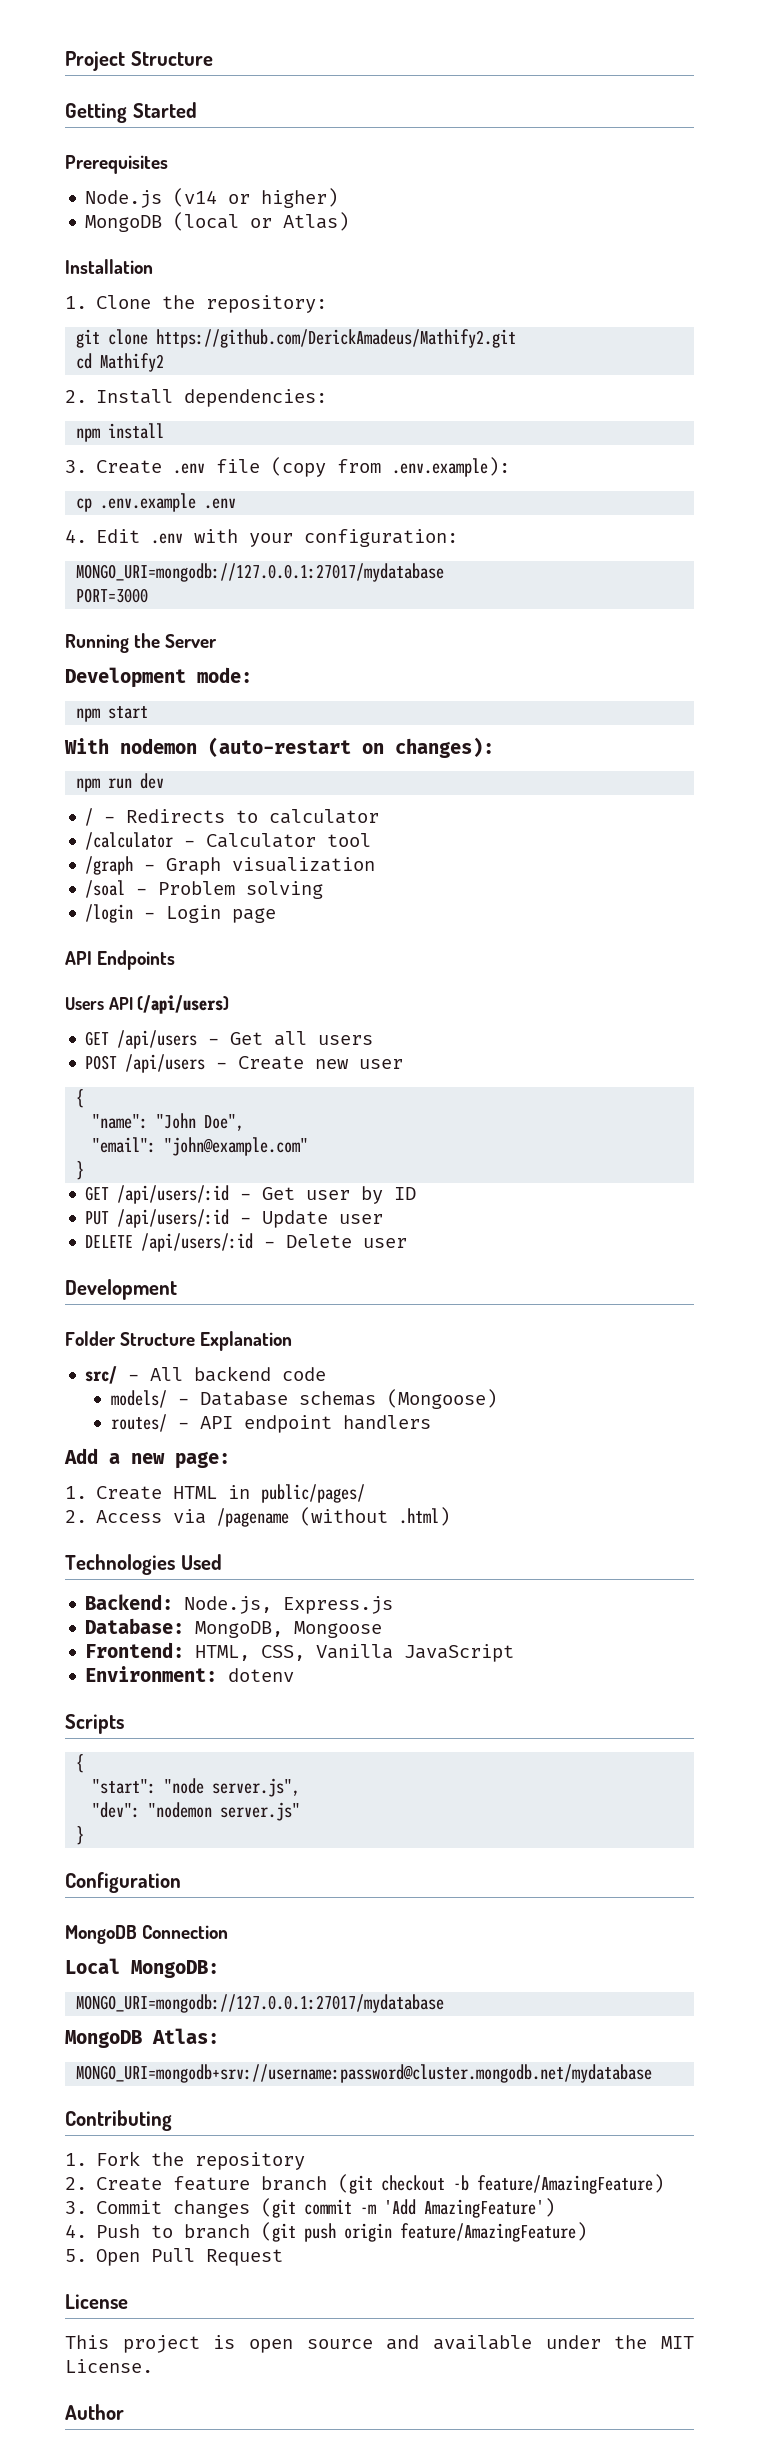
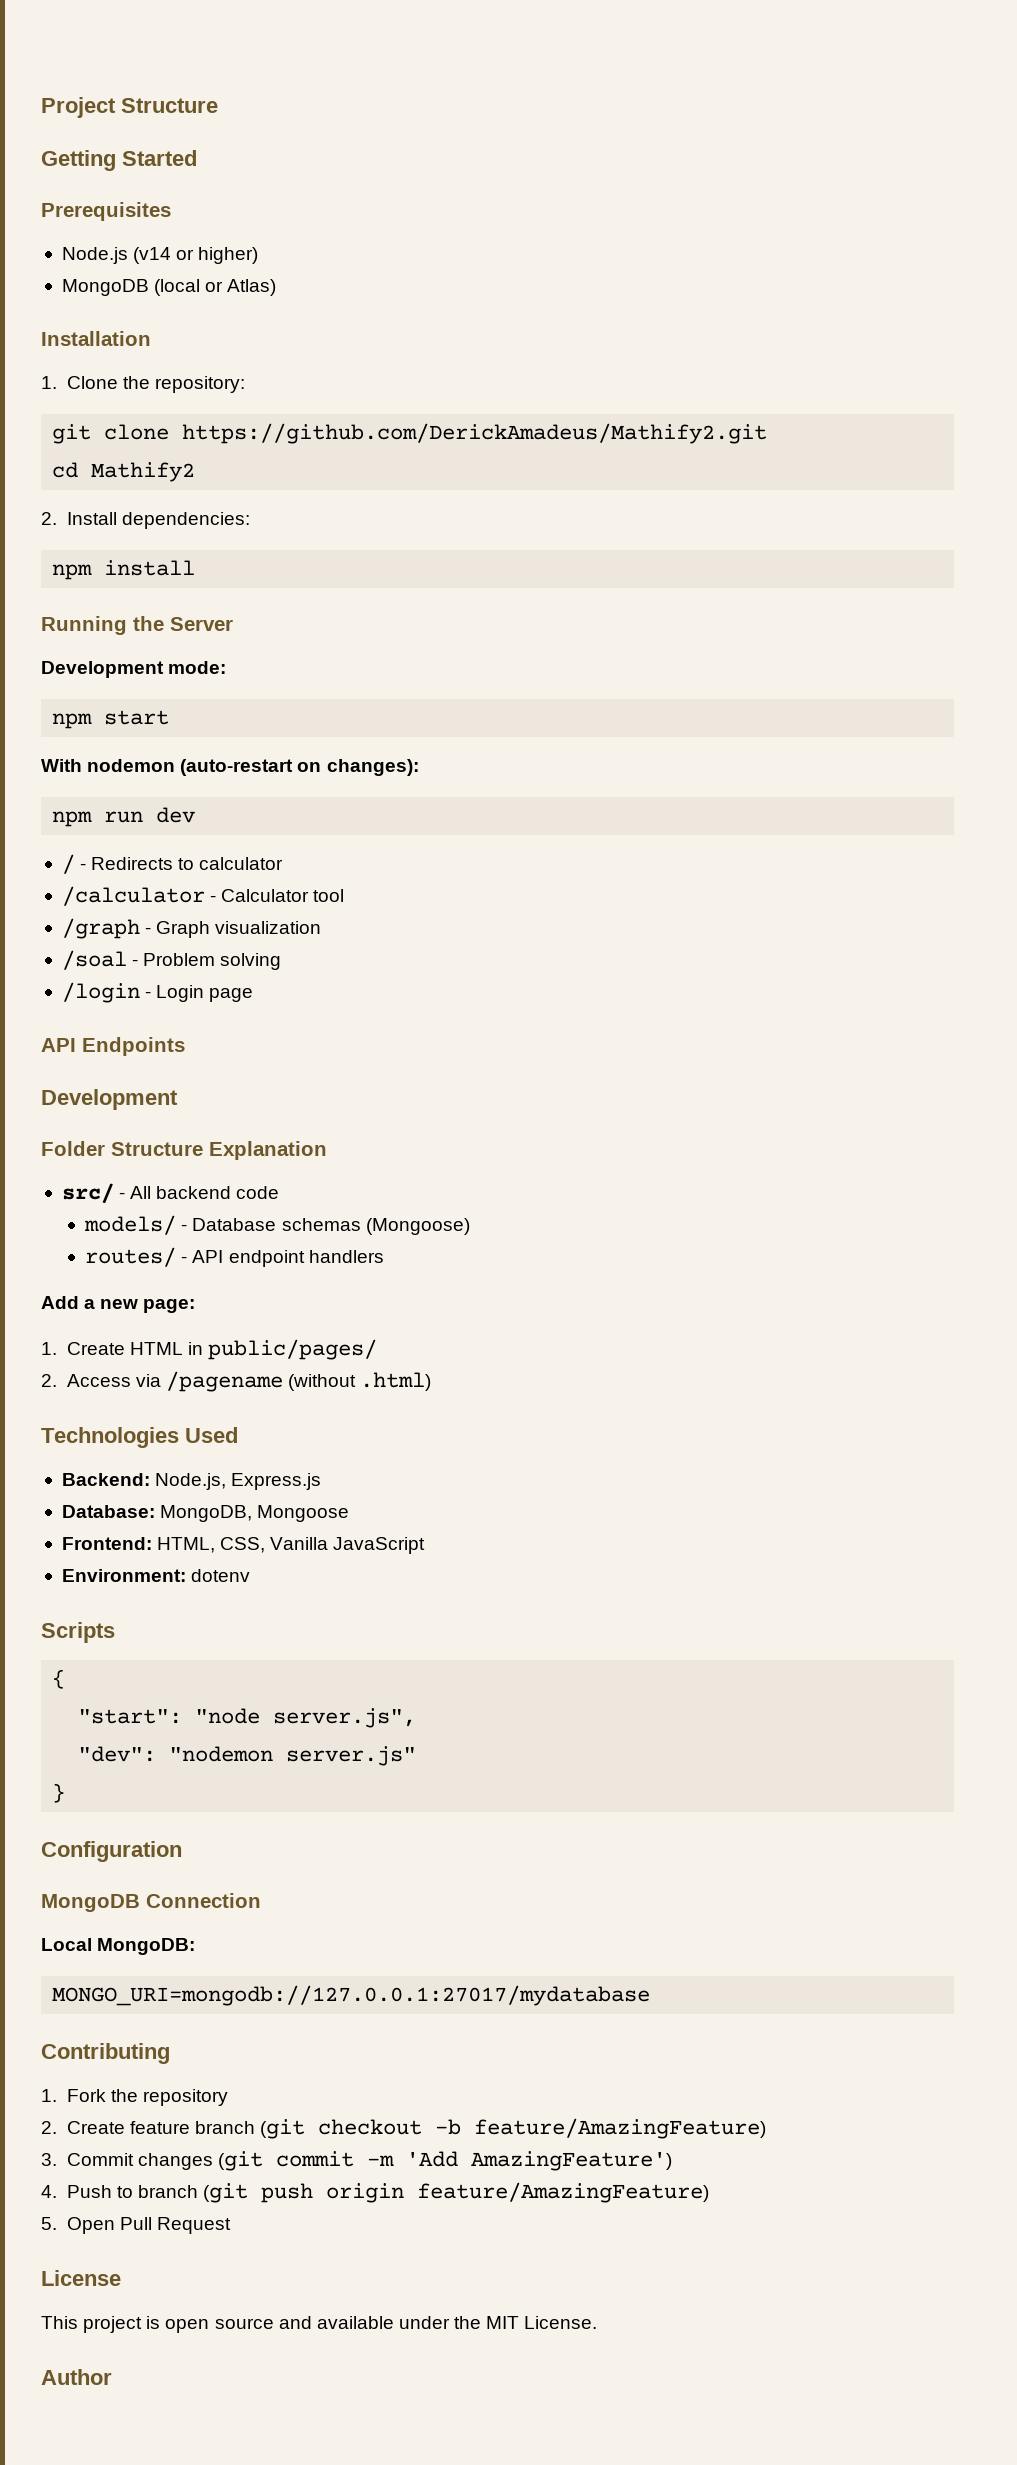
[65,457,511,477] [76,493,237,512] [65,529,459,547] [76,563,445,582] [76,588,149,603] // 3. Create .env file (copy from .env.example): // cp .env.example .env // 4. Edit .env with your configuration: // MONGO_URI=mongodb://127.0.0.1:27017/mydatabase // PORT=3000 -> (196, 568) none
[65,995,230,1014] [85,1030,374,1049] [85,1054,404,1073] [76,1089,85,1108] [92,1113,245,1131] [92,1137,309,1156] [76,1161,85,1180] [85,1185,417,1204] [85,1209,384,1228] [85,1233,408,1252] // Users API (/api/users) // GET /api/users - Get all users // POST /api/users - Create new user // { // "name": "John Doe", // "email": "john@example.com" // } // GET /api/users/:id - Get user by ID // PUT /api/users/:id - Update user // DELETE /api/users/:id - Delete user -> (185, 1046) none
[65,2028,219,2048] [76,2064,653,2083] // MongoDB Atlas: // MONGO_URI=mongodb+srv://username:password@cluster.mongodb.net/mydatabase -> (651, 1995) none

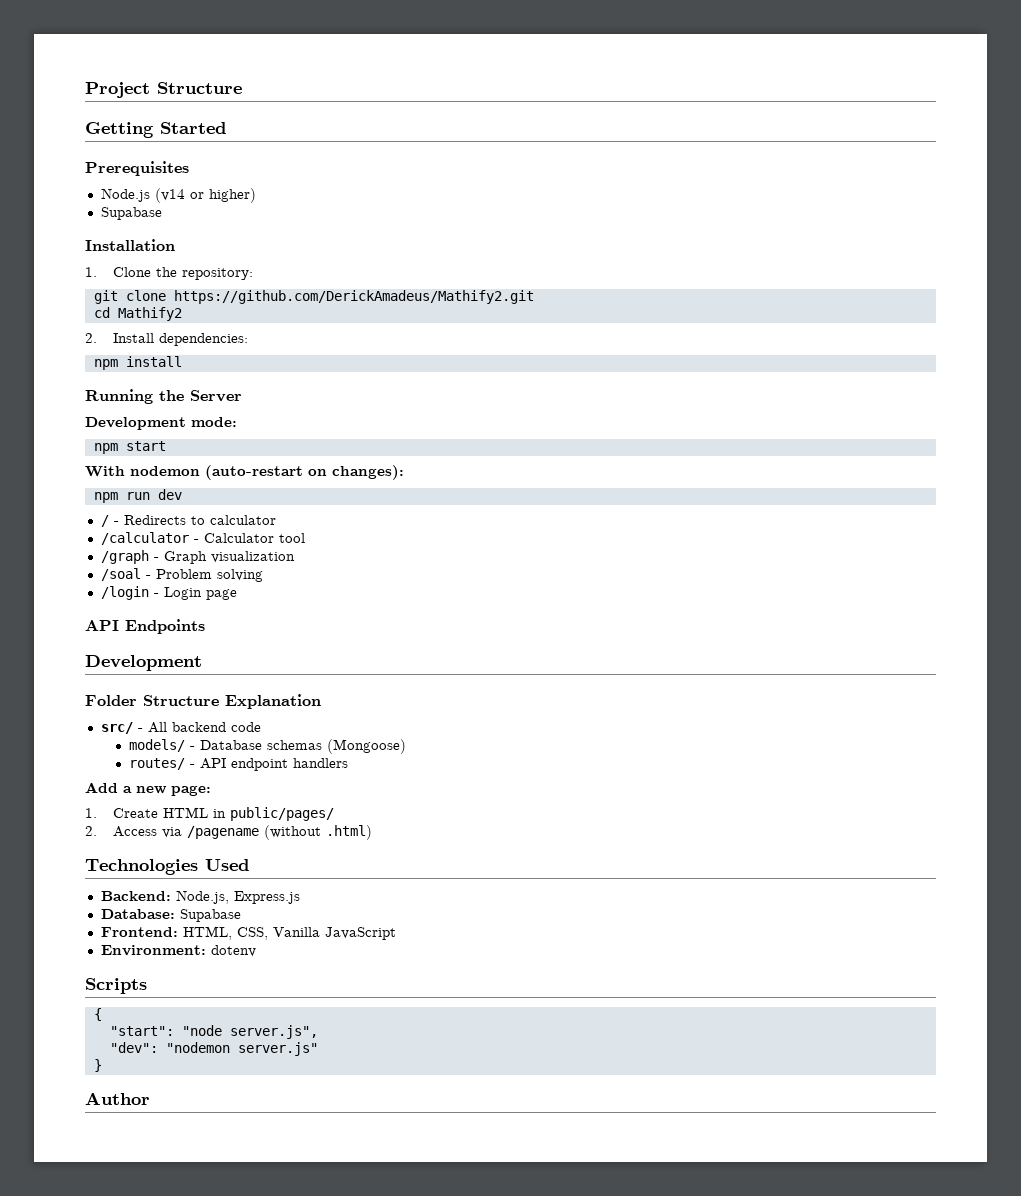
[61,279,277,296] MongoDB (local or Atlas) -> [100,207,162,220] Supabase
[160,1505,350,1522] MongoDB, Mongoose -> [179,909,241,922] Supabase
[41,1841,182,1862] [41,1893,261,1912] [41,1938,196,1955] [52,1985,651,2006] [41,2043,170,2064] [41,2089,228,2106] [41,2118,766,2139] [41,2151,672,2171] [41,2182,709,2203] [41,2217,231,2234] [41,2270,121,2286] [41,2316,598,2333] // Configuration // MongoDB Connection // Local MongoDB: // MONGO_URI=mongodb://127.0.0.1:27017/mydatabase // Contributing // 1. Fork the repository // 2. Create feature branch (git checkout -b feature/AmazingFeature) // 3. Commit changes (git commit -m 'Add AmazingFeature') // 4. Push to branch (git push origin feature/AmazingFeature) // 5. Open Pull Request // License // This project is open source and available under the MIT License. -> (102, 1065) none

